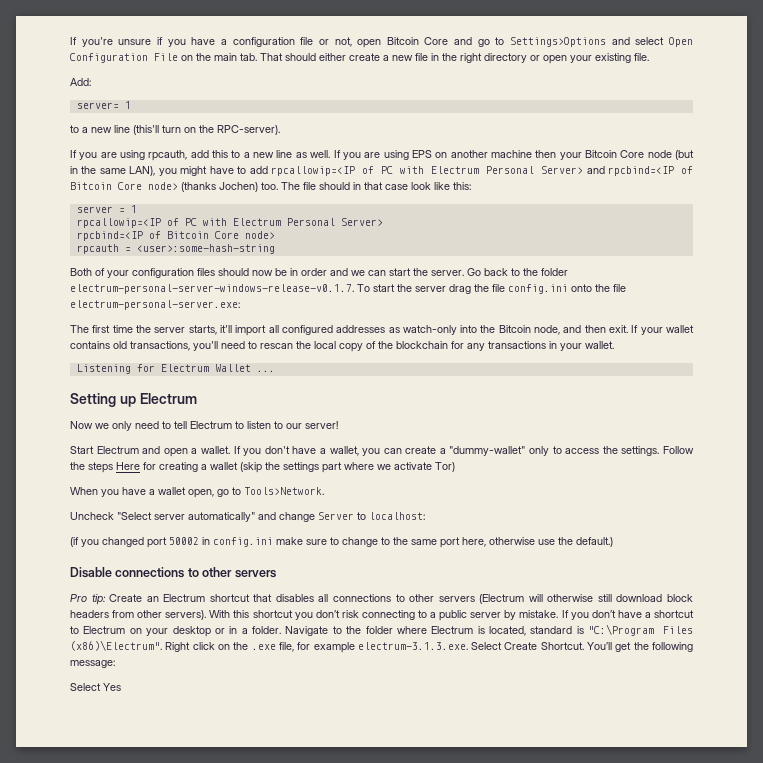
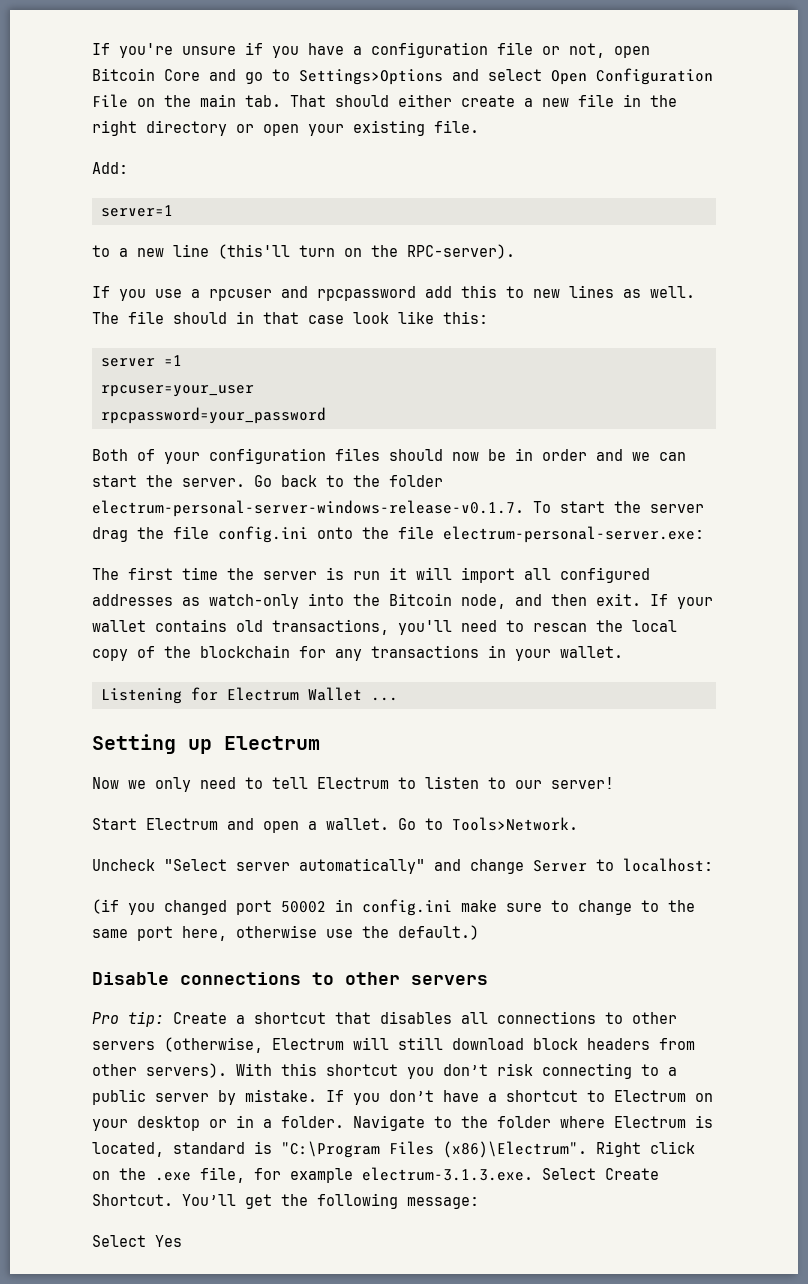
[76,101,131,109] server= 1 -> [101,205,173,217] server=1
[100,150,694,161] [70,166,693,176] [70,182,278,192] are using rpcauth, add this to a new line as well. If you are using EPS on another machine then your Bitcoin Core node (but in the same LAN), you might have to add rpcallowip=<IP of PC with Electrum Personal Server> and rpcbind=<IP of Bitcoin Core node> (thanks Jochen) too. -> [155,285,695,301] use a rpcuser and rpcpassword add this to new lines as well.
[118,205,137,213] [76,218,383,228] [76,231,275,241] [76,244,275,254] = 1 // rpcallowip=<IP of PC with Electrum Personal Server> // rpcbind=<IP of Bitcoin Core node> // rpcauth = <user>:some-hash-string -> [164,355,182,366] [101,385,254,397] [101,407,326,424] =1 // rpcuser=your_user // rpcpassword=your_password
[188,325,232,335] starts, it'll -> [326,567,452,580] is run it will
[233,446,694,456] [70,462,455,473] [70,487,229,498] If you don't have a wallet, you can create a "dummy-wallet" only to access the settings. Follow the steps Here for creating a wallet (skip the settings part where we activate Tor) // When you have a wallet open, go -> [398,818,416,830] Go
[146,594,206,602] an Electrum -> [236,1015,245,1024] a
[479,594,594,604] (Electrum will otherwise -> [164,1037,389,1053] (otherwise, Electrum will

